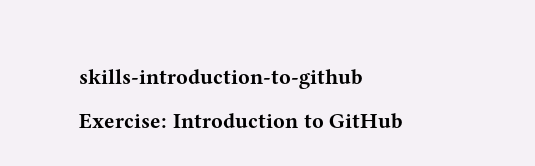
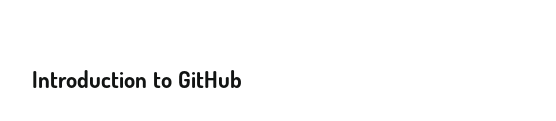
[79,69,363,89] [79,113,167,129] skills-introduction-to-github // Exercise: -> (32, 79) none

